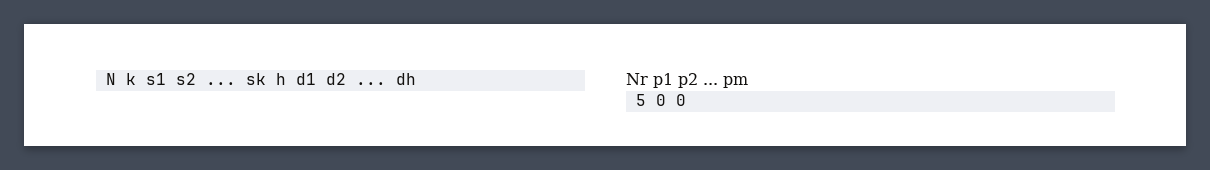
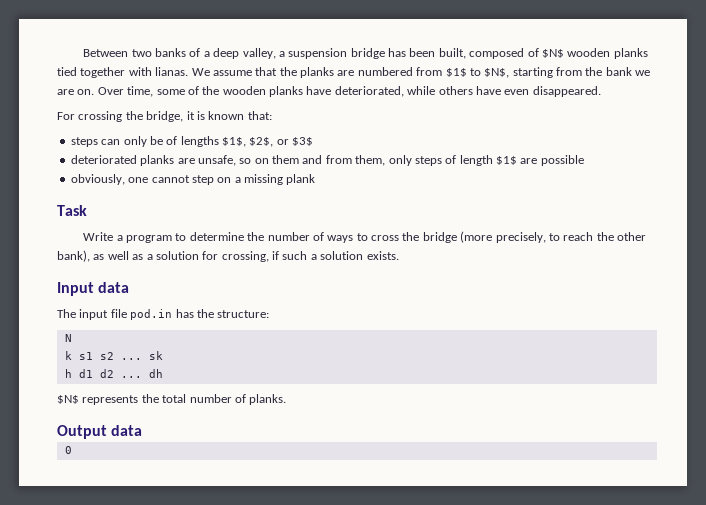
(105, 79) none -> [83,48,648,59] [57,67,651,78] [57,86,601,97] [57,111,272,122] [70,136,314,147] [70,155,584,166] [70,174,316,185] [57,205,87,216] [83,231,647,243] [57,250,399,262] [57,282,130,296] [57,309,270,320] Between two banks of a deep valley, a suspension bridge has been built, composed of $N$ wooden planks tied together with lianas. We assume that the planks are numbered from $1$ to $N$, starting from the bank we are on. Over time, some of the wooden planks have deteriorated, while others have even disappeared. // For crossing the bridge, it is known that: // steps can only be of lengths $1$, $2$, or $3$ // deteriorated planks are unsafe, so on them and from them, only steps of length $1$ are possible // obviously, one cannot step on a missing plank // Task // Write a program to determine the number of ways to cross the bridge (more precisely, to reach the other bank), as well as a solution for crossing, if such a solution exists. // Input data // The input file pod.in has the structure: //
(116, 79) none -> (72, 338) //
(266, 79) none -> (163, 355) //
[626,73,748,88] [635,94,666,106] Nr p1 p2 ... pm // 5 0 -> [57,394,287,405] [57,425,143,439] $N$ represents the total number of planks. // Output data //

